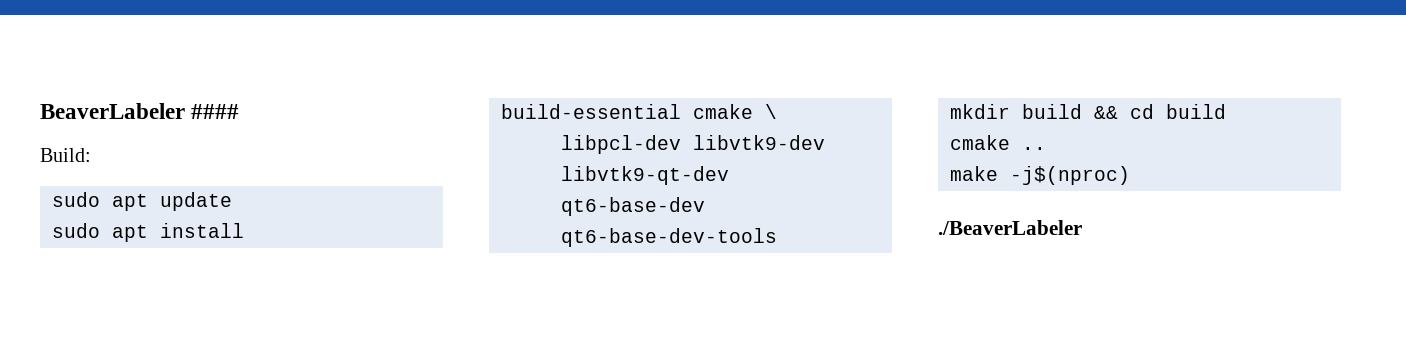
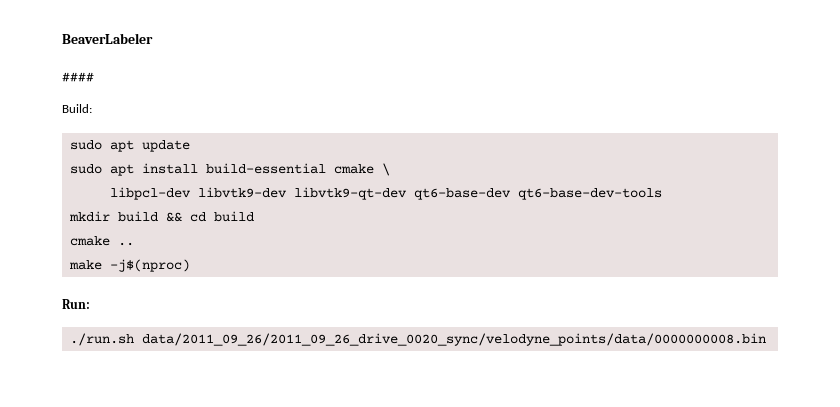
(185, 111) none -> (153, 38) //
[938,220,1082,235] ./BeaverLabeler -> [62,299,90,309] [69,333,766,346] Run: // ./run.sh data/2011_09_26/2011_09_26_drive_0020_sync/velodyne_points/data/0000000008.bin

